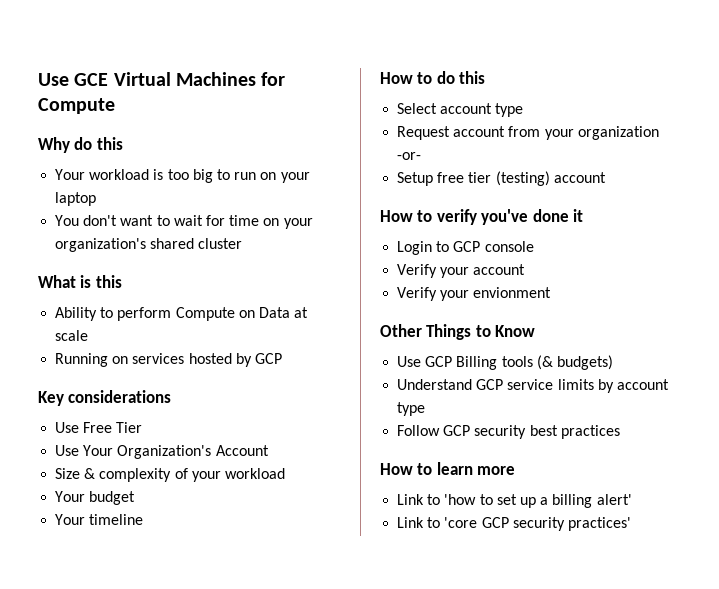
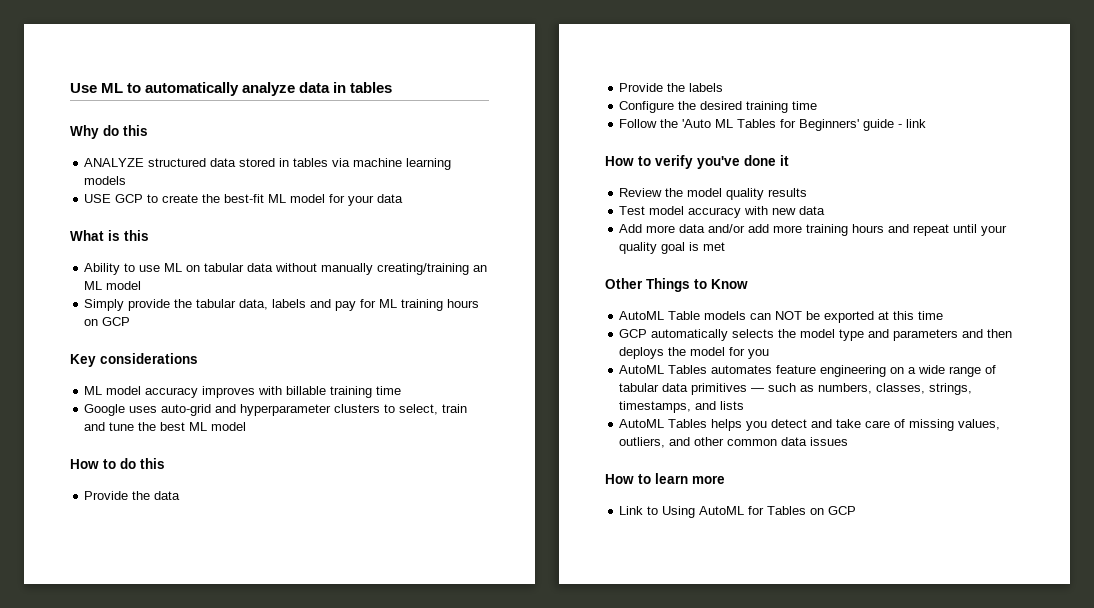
[38,72,286,86] [38,98,115,114] [38,137,123,153] [55,169,310,183] [55,192,97,206] [55,215,313,229] [55,238,243,252] Use GCE Virtual Machines for Compute // Why do this // Your workload is too big to run on your laptop // You don't want to wait for time on your organization's shared cluster -> [70,82,393,96] [70,125,148,139] [84,158,452,170] [84,176,127,185] [84,194,404,206] Use ML to automatically analyze data in tables // Why do this // ANALYZE structured data stored in tables via machine learning models // USE GCP to create the best-fit ML model for your data
[117,307,309,321] [55,330,89,341] [55,353,282,367] [38,390,172,406] [55,422,143,433] [55,445,269,459] [55,468,285,482] [55,491,136,505] [55,514,144,525] [380,71,486,84] [397,103,524,117] [397,126,659,140] [397,152,422,160] [397,171,606,186] perform Compute on Data at scale // Running on services hosted by GCP // Key considerations // Use Free Tier // Use Your Organization's Account // Size & complexity of your workload // Your budget // Your timeline // How to do this // Select account type // Request account from your organization -or- // Setup free tier (testing) account -> [139,263,488,275] [84,281,142,290] [84,299,480,311] [84,317,131,326] [70,353,198,367] [84,386,402,398] [84,404,468,416] [84,422,247,431] [70,458,165,469] [84,491,181,500] [619,83,724,92] [619,101,818,113] [619,119,927,131] use ML on tabular data without manually creating/training an ML model // Simply provide the tabular data, labels and pay for ML training hours on GCP // Key considerations // ML model accuracy improves with billable training time // Google uses auto-grid and hyperparameter clusters to select, train and tune the best ML model // How to do this // Provide the data // Provide the labels // Configure the desired training time // Follow the 'Auto ML Tables for Beginners' guide - link
[397,241,534,255] [397,264,526,278] [397,287,552,301] [380,324,536,340] [397,355,613,370] [397,379,669,393] [397,402,426,416] [397,425,620,439] Login to GCP console // Verify your account // Verify your envionment // Other Things to Know // Use GCP Billing tools (& budgets) // Understand GCP service limits by account type // Follow GCP security best practices -> [619,188,808,200] [619,206,826,218] [619,224,1008,236] [619,242,726,254] [605,278,748,292] [619,311,944,323] [619,329,1013,341] [619,347,770,359] [619,365,997,377] [619,383,973,395] [619,401,745,413] [619,419,1001,431] [619,437,849,448] Review the model quality results // Test model accuracy with new data // Add more data and/or add more training hours and repeat until your quality goal is met // Other Things to Know // AutoML Table models can NOT be exported at this time // GCP automatically selects the model type and parameters and then deploys the model for you // AutoML Tables automates feature engineering on a wide range of tabular data primitives — such as numbers, classes, strings, timestamps, and lists // AutoML Tables helps you detect and take care of missing values, outliers, and other common data issues
[444,494,632,508] [397,517,631,531] 'how to set up a billing alert' // Link to 'core GCP security practices' -> [662,506,857,518] Using AutoML for Tables on GCP

